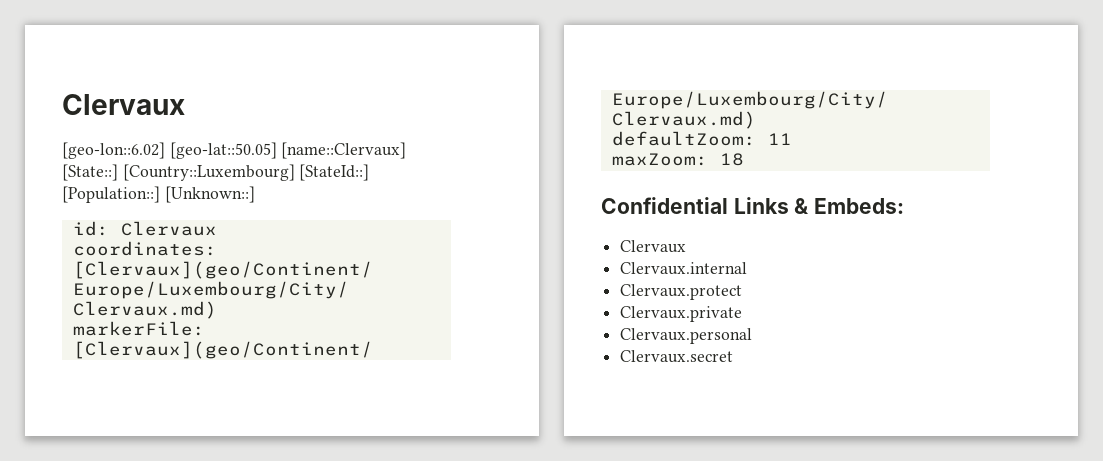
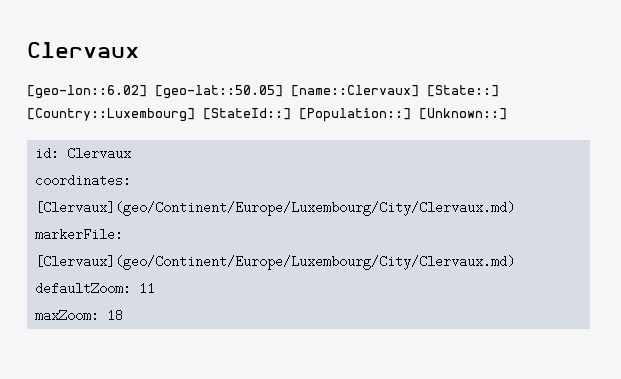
[601,197,905,214] [620,240,687,253] [620,262,748,275] [620,284,743,300] [620,306,743,322] [620,328,753,344] [620,350,734,363] // Confidential Links & Embeds: // Clervaux // Clervaux.internal // Clervaux.protect // Clervaux.private // Clervaux.personal // Clervaux.secret -> (123, 315) none

